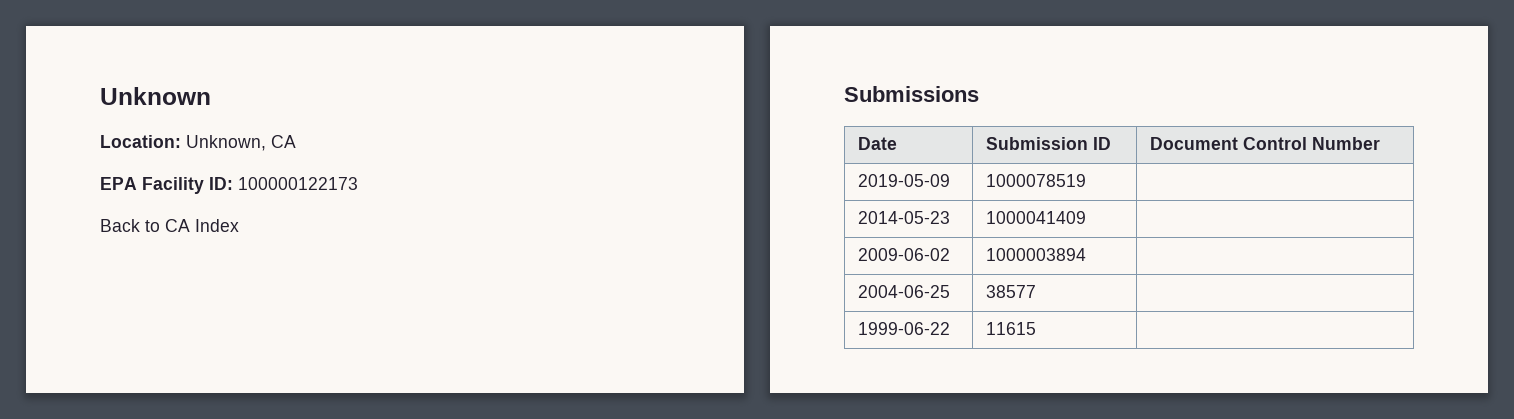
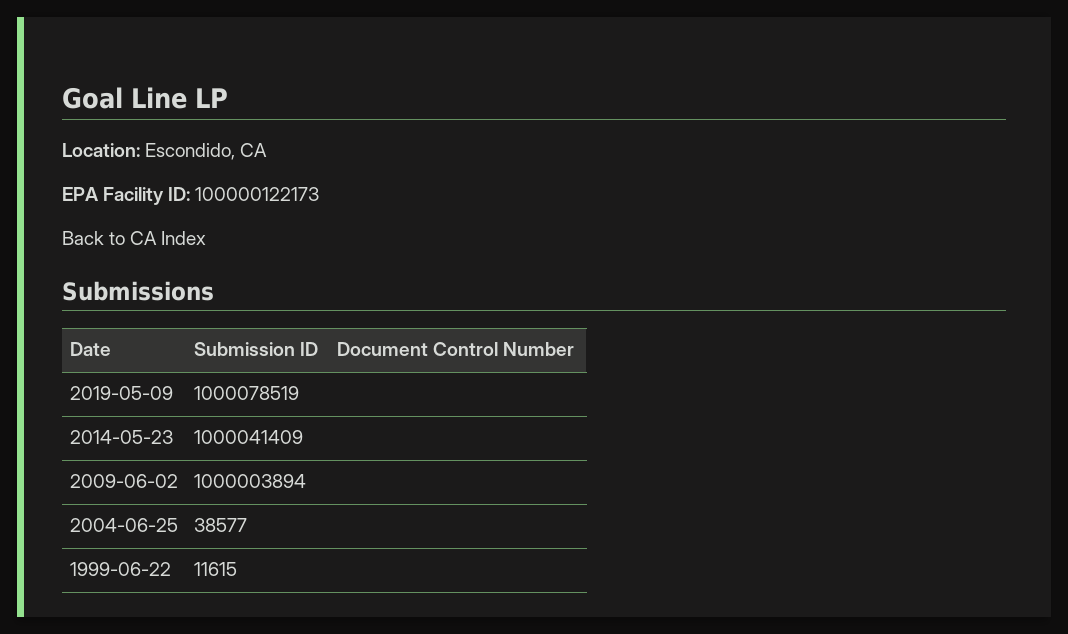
[100,87,211,105] Unknown -> [62,87,228,109] Goal Line LP
[186,135,266,151] Unknown, -> [145,143,236,160] Escondido,

